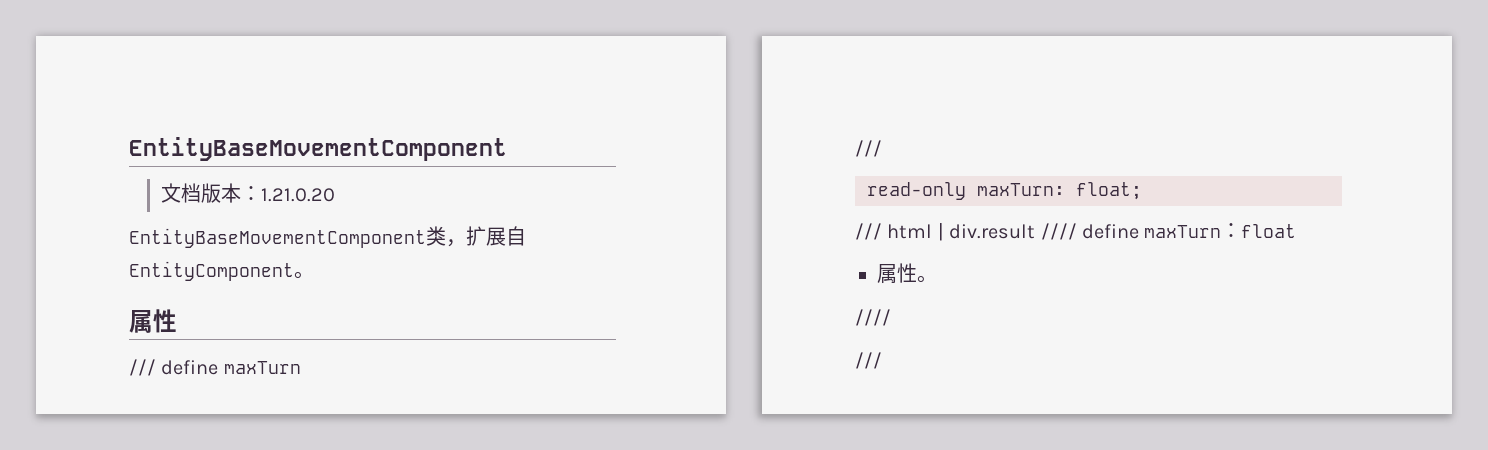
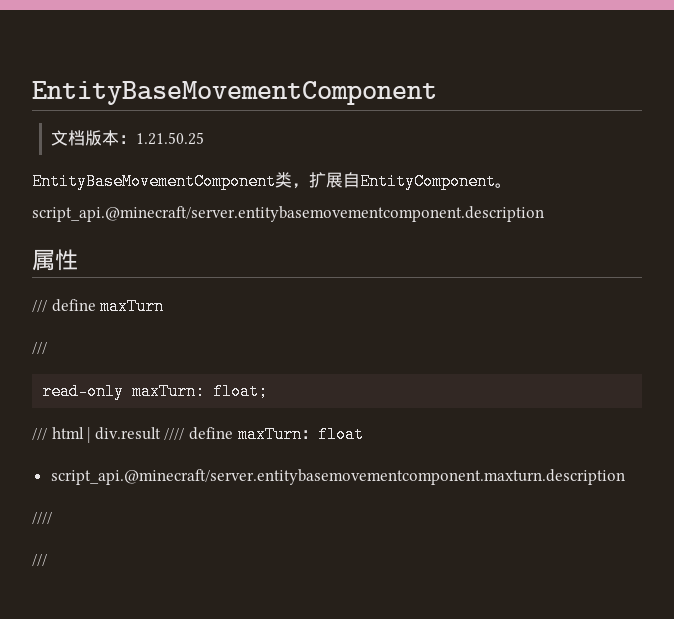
[260,188,335,202] 1.21.0.20 -> [135,132,204,145] 1.21.50.25
(314, 275) none -> [32,206,544,222] script_api.@minecraft/server.entitybasemovementcomponent.description
[877,263,937,284] 属性。 -> [50,469,625,485] script_api.@minecraft/server.entitybasemovementcomponent.maxturn.description

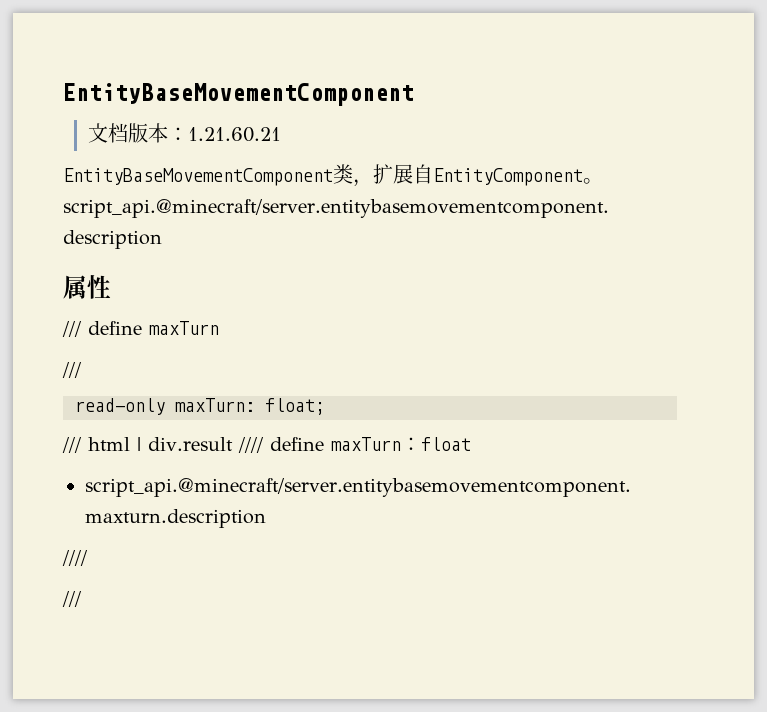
[135,132,204,145] 1.21.50.25 -> [188,127,282,142] 1.21.60.21

